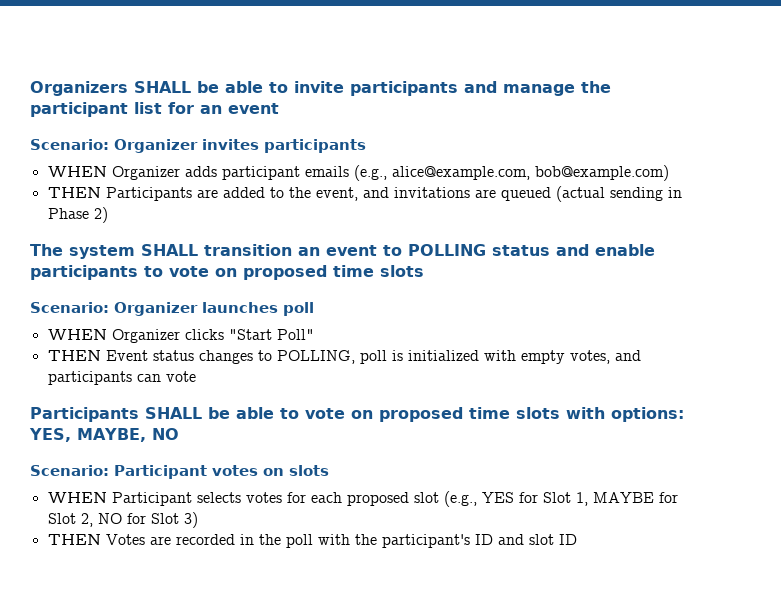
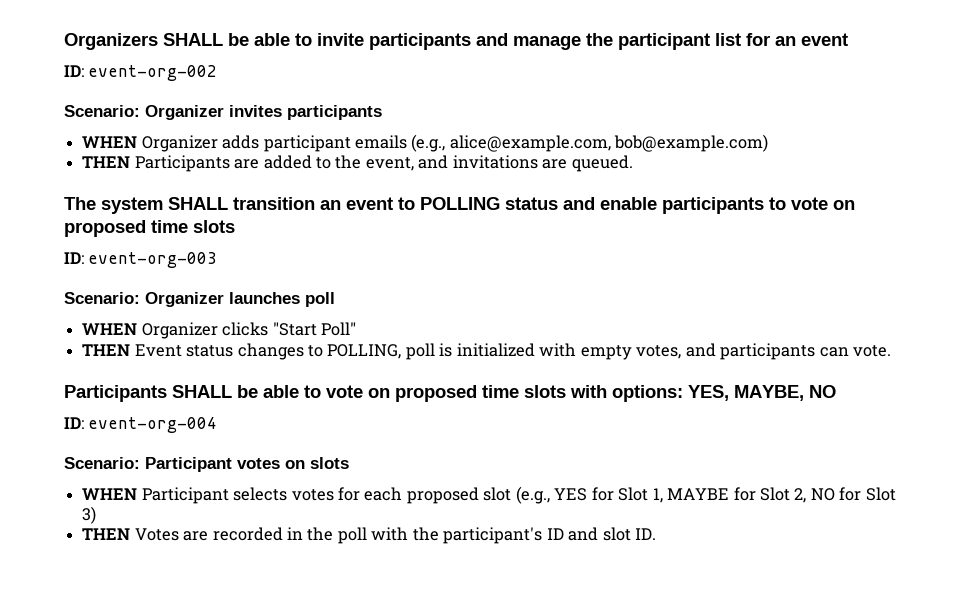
(279, 108) none -> [64,65,218,81] // ID: event-org-002
[500,186,682,202] [47,207,108,223] queued (actual sending in Phase 2) -> [571,155,633,172] queued.
(424, 271) none -> [64,252,218,268] // ID: event-org-003
[165,371,196,382] vote -> [852,345,891,357] vote.
(179, 434) none -> [64,417,218,433] // ID: event-org-004
[558,534,577,545] ID -> [635,528,657,540] ID.

